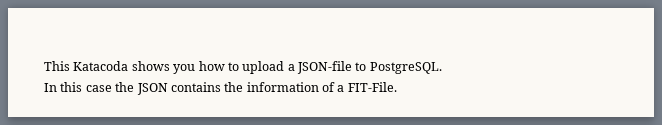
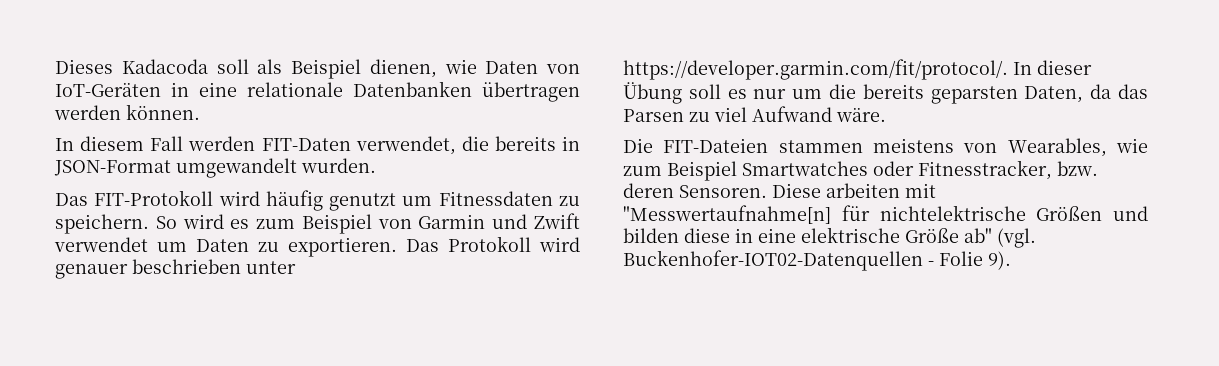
[44,61,442,74] [44,82,397,95] This Katacoda shows you how to upload a JSON-file to PostgreSQL. // In this case the JSON contains the information of a FIT-File. -> [55,59,580,79] [55,81,580,102] [54,104,200,120] [55,136,580,155] [54,158,376,178] [55,190,580,211] [55,213,580,234] [54,236,580,257] [55,259,296,279] [623,59,1092,80] [623,82,1148,104] [623,106,886,122] [623,138,1148,157] [623,160,1098,181] [623,183,936,198] [623,205,1148,224] [623,227,1036,248] [623,250,1011,271] Dieses Kadacoda soll als Beispiel dienen, wie Daten von IoT-Geräten in eine relationale Datenbanken übertragen werden können. // In diesem Fall werden FIT-Daten verwendet, die bereits in JSON-Format umgewandelt wurden. // Das FIT-Protokoll wird häufig genutzt um Fitnessdaten zu speichern. So wird es zum Beispiel von Garmin und Zwift verwendet um Daten zu exportieren. Das Protokoll wird genauer beschrieben unter https://developer.garmin.com/fit/protocol/. In dieser Übung soll es nur um die bereits geparsten Daten, da das Parsen zu viel Aufwand wäre. // Die FIT-Dateien stammen meistens von Wearables, wie zum Beispiel Smartwatches oder Fitnesstracker, bzw. deren Sensoren. Diese arbeiten mit "Messwertaufnahme[n] für nichtelektrische Größen und bilden diese in eine elektrische Größe ab" (vgl. Buckenhofer-IOT02-Datenquellen - Folie 9).

